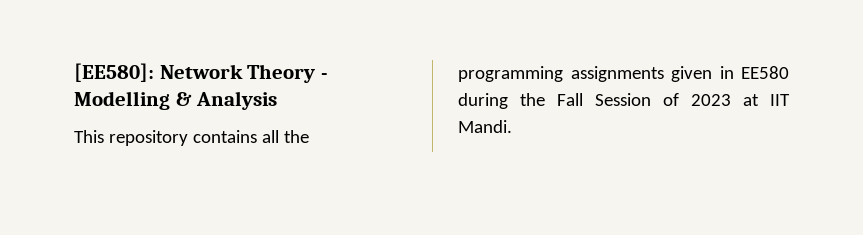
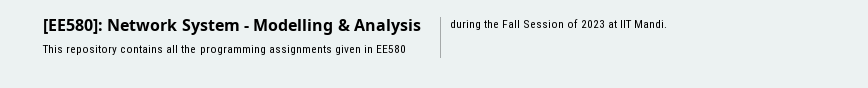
[247,64,316,83] Theory -> [181,19,240,35] System

